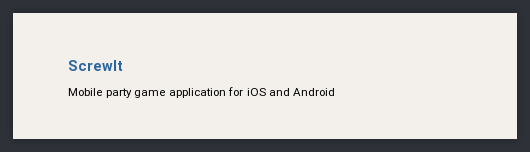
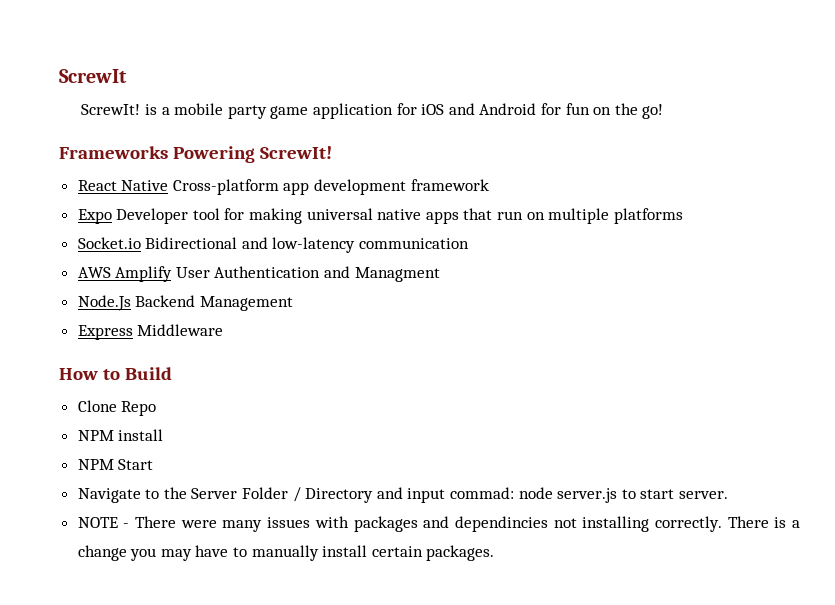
[68,88,103,96] Mobile -> [81,103,224,115] ScrewIt! is a mobile
(335, 92) none -> [540,103,664,119] [59,146,332,163] [77,179,489,195] [77,208,683,224] [77,237,470,253] [77,266,440,282] [77,295,293,311] [77,324,224,340] [59,367,172,380] [77,400,157,416] [77,429,164,441] [77,459,154,470] [77,487,728,503] [77,516,800,532] [77,545,495,561] for fun on the go! // Frameworks Powering ScrewIt! // React Native Cross-platform app development framework // Expo Developer tool for making universal native apps that run on multiple platforms // Socket.io Bidirectional and low-latency communication // AWS Amplify User Authentication and Managment // Node.Js Backend Management // Express Middleware // How to Build // Clone Repo // NPM install // NPM Start // Navigate to the Server Folder / Directory and input commad: node server.js to start server. // NOTE - There were many issues with packages and dependincies not installing correctly. There is a change you may have to manually install certain packages.

